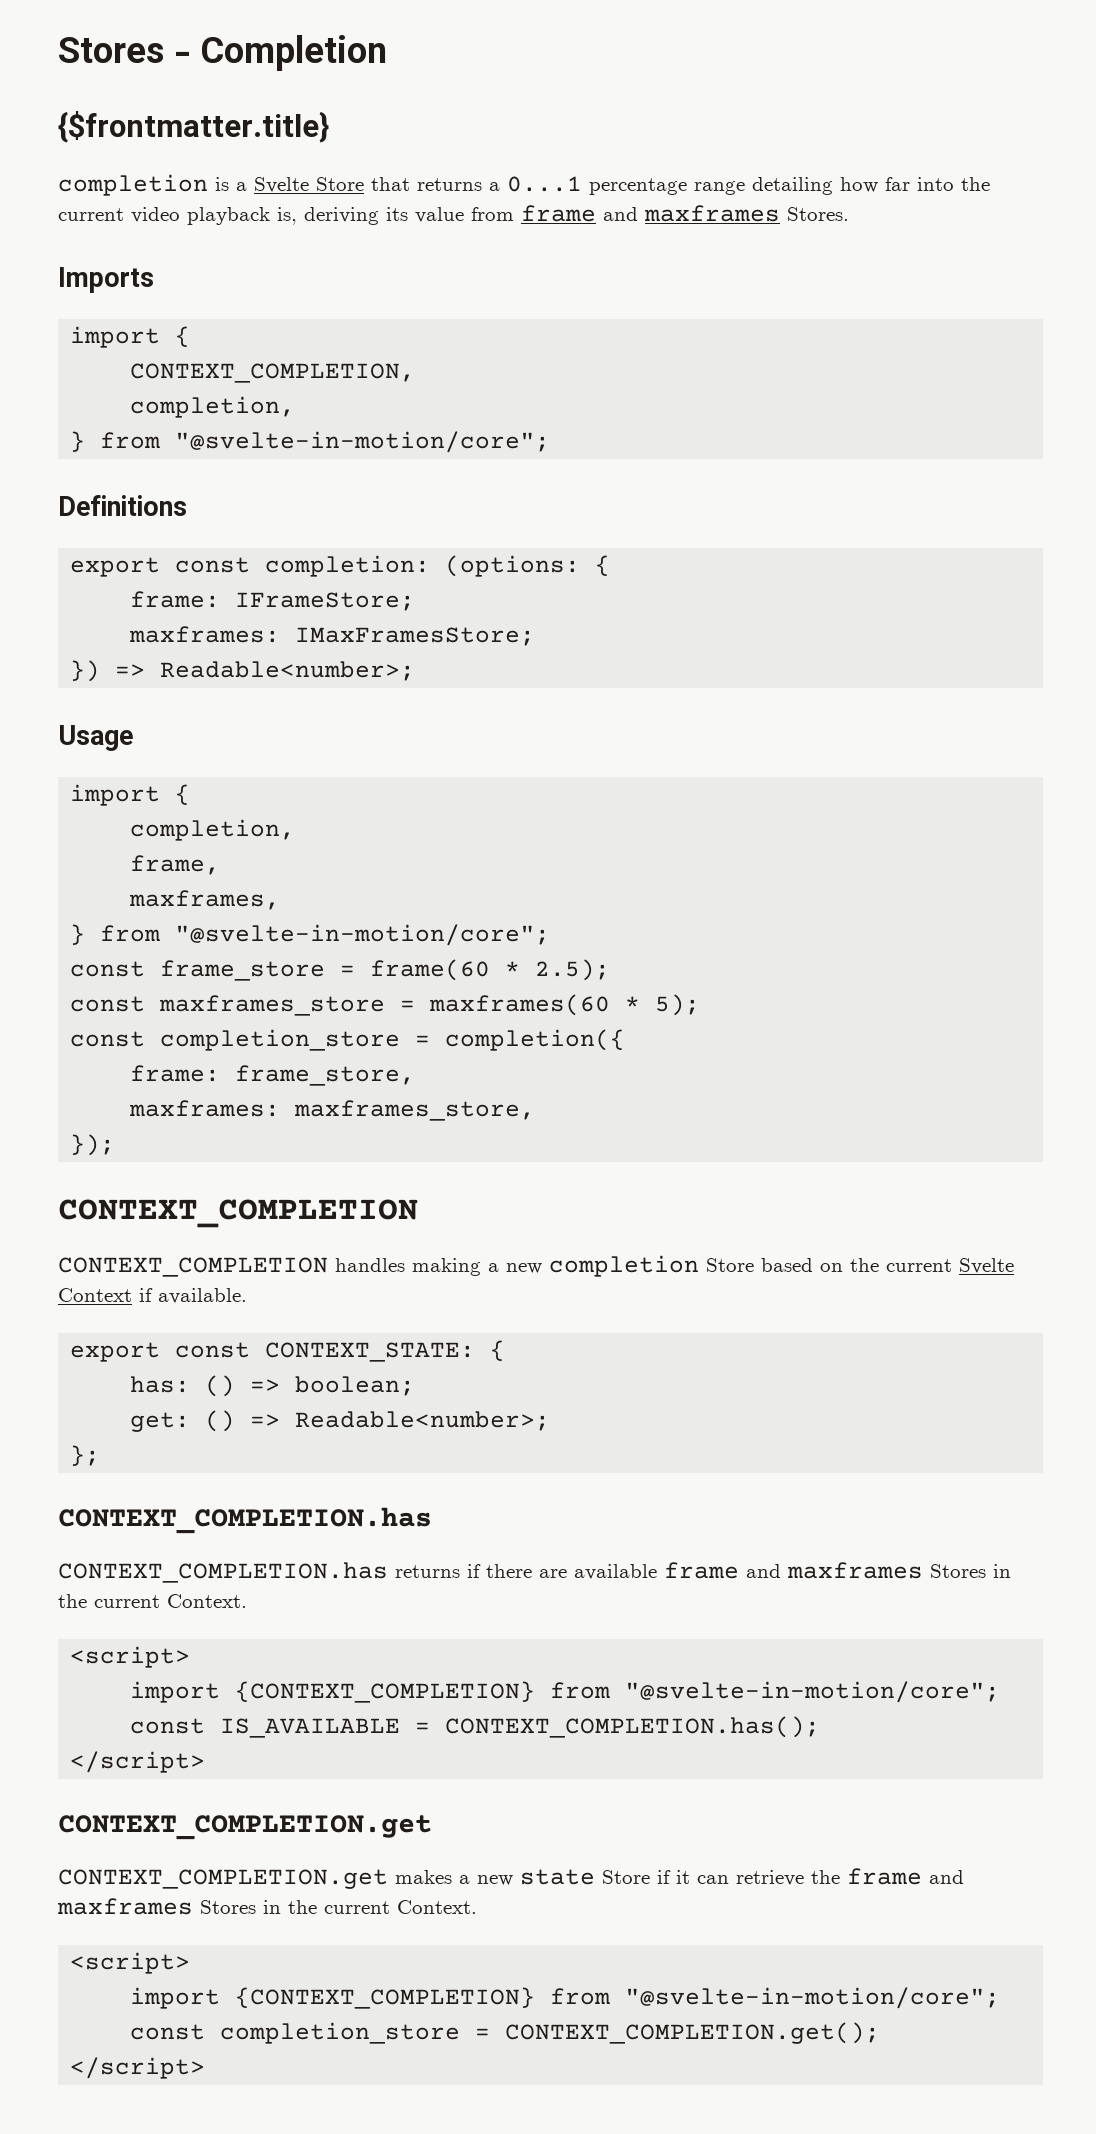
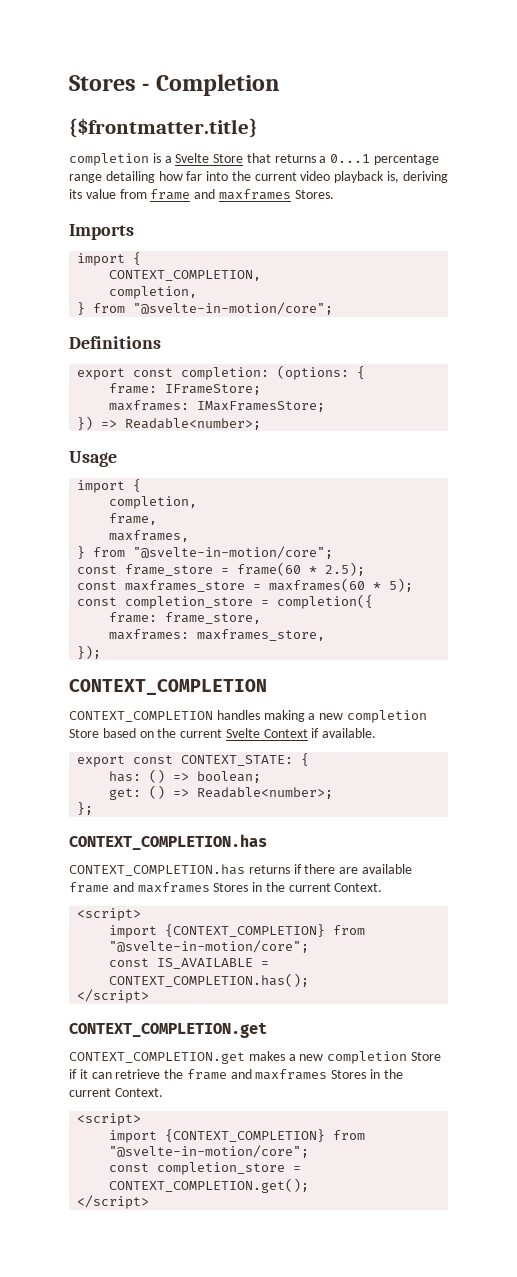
[520,1869,595,1885] state -> [327,1051,408,1064] completion

